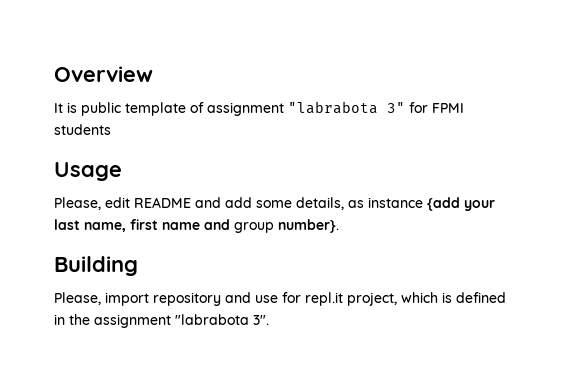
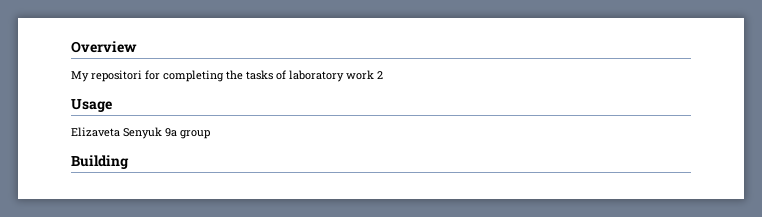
[54,101,464,116] [54,124,111,135] [54,162,122,181] [54,197,495,211] [54,219,230,232] It is public template of assignment "labrabota 3" for FPMI students // Usage // Please, edit README and add some details, as instance {add your last name, first name and -> [71,70,383,82] [71,99,112,112] [71,127,177,139] My repositori for сompleting the tasks of laboratory work 2 // Usage // Elizaveta Senyuk 9a
[278,219,339,233] number}. -> (210, 134) none
[54,292,506,306] [54,314,269,328] // Please, import repository and use for repl.it project, which is defined in the assignment "labrabota 3". -> (129, 162) none

